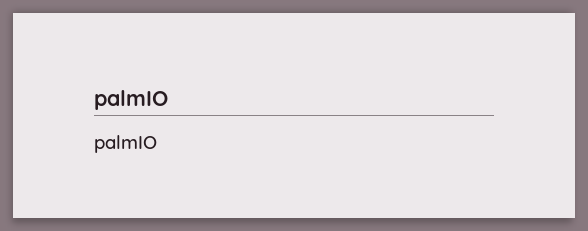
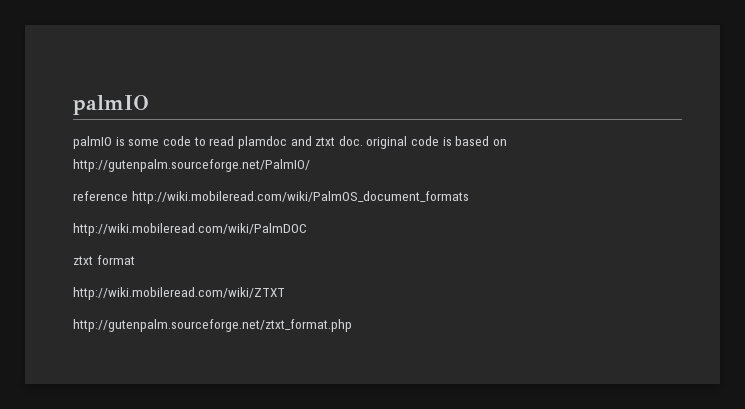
(157, 144) none -> [115,136,508,149] [73,159,310,172] [73,191,469,204] [73,223,307,236] [73,255,135,265] [73,287,285,300] [73,319,352,332] is some code to read plamdoc and ztxt doc. original code is based on http://gutenpalm.sourceforge.net/PalmIO/ // reference http://wiki.mobileread.com/wiki/PalmOS_document_formats // http://wiki.mobileread.com/wiki/PalmDOC // ztxt format // http://wiki.mobileread.com/wiki/ZTXT // http://gutenpalm.sourceforge.net/ztxt_format.php

